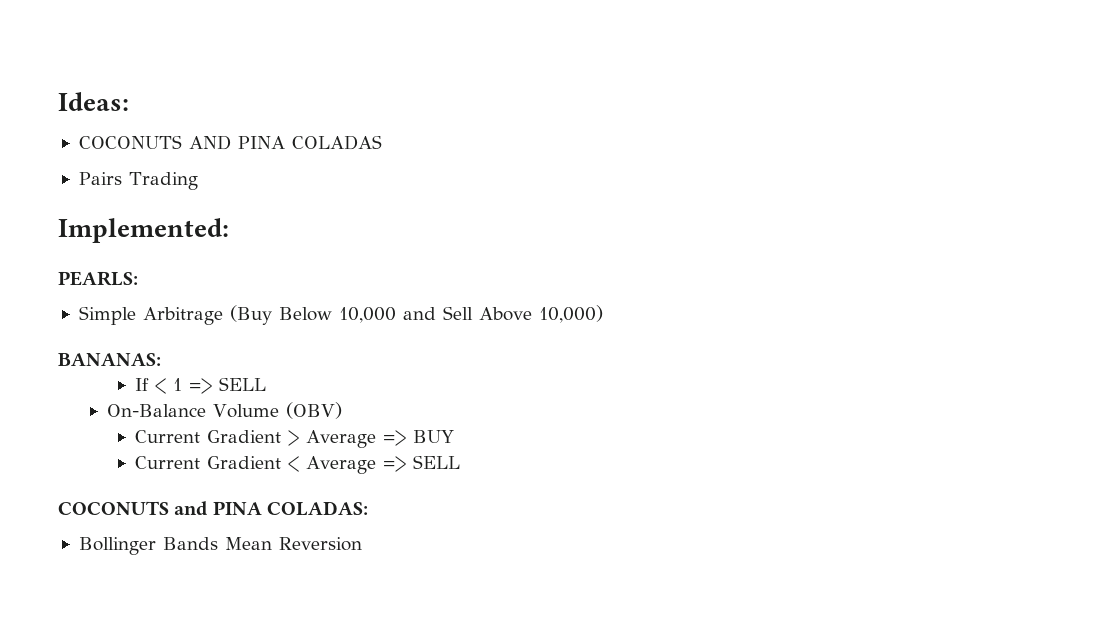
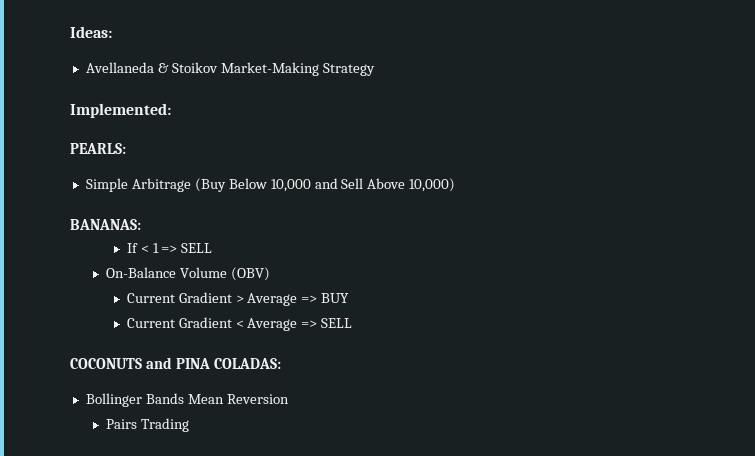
[78,135,382,150] [78,172,198,190] COCONUTS AND PINA COLADAS // Pairs Trading -> [85,62,375,76] Avellaneda & Stoikov Market-Making Strategy
(362, 544) none -> [106,418,190,432] // Pairs Trading

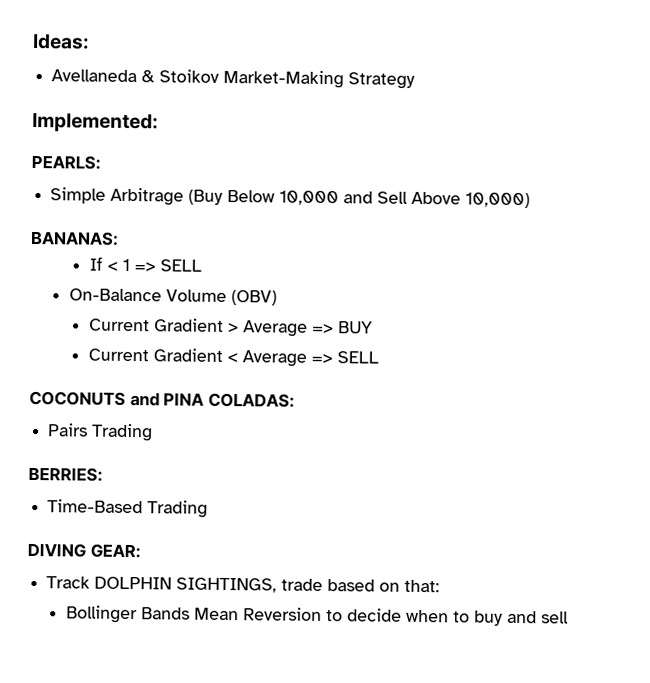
[85,393,289,407] [106,418,190,432] Bollinger Bands Mean Reversion // Pairs Trading -> [48,423,154,442] [28,466,103,482] [47,499,209,518] [27,542,141,559] [46,576,441,593] [66,605,570,626] Pairs Trading // BERRIES: // Time-Based Trading // DIVING GEAR: // Track DOLPHIN SIGHTINGS, trade based on that: // Bollinger Bands Mean Reversion to decide when to buy and sell

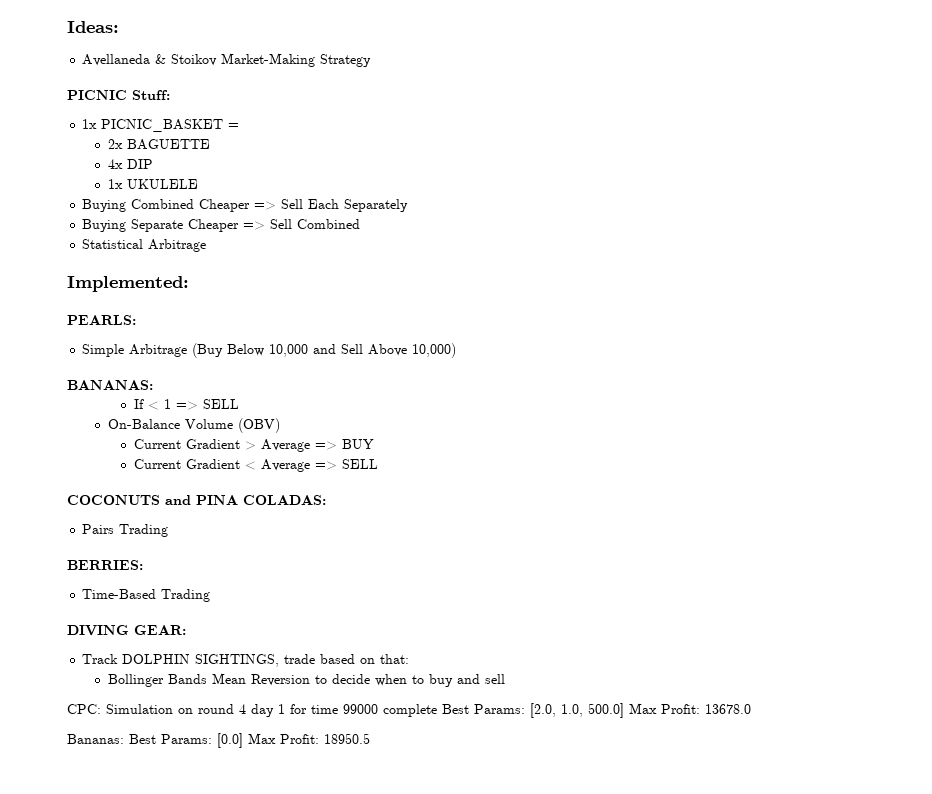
(416, 80) none -> [67,90,170,100] [82,119,240,132] [108,139,211,150] [108,159,154,169] [108,179,199,189] [82,199,409,212] [82,219,361,232] [82,239,207,252] // PICNIC Stuff: // 1x PICNIC_BASKET = // 2x BAGUETTE // 4x DIP // 1x UKULELE // Buying Combined Cheaper => Sell Each Separately // Buying Separate Cheaper => Sell Combined // Statistical Arbitrage
(570, 617) none -> [67,703,751,718] [67,733,370,748] // CPC: Simulation on round 4 day 1 for time 99000 complete Best Params: [2.0, 1.0, 500.0] Max Profit: 13678.0 // Bananas: Best Params: [0.0] Max Profit: 18950.5

